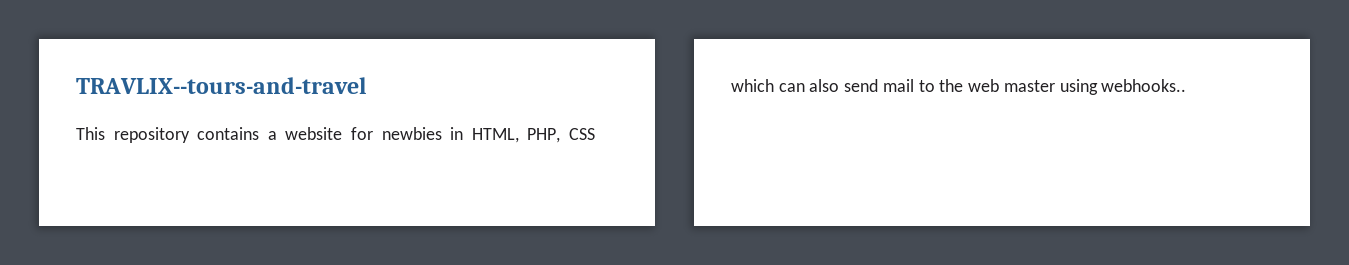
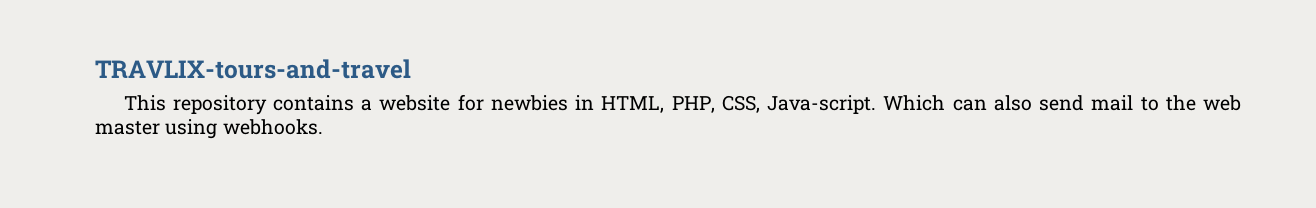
[76,77,366,94] TRAVLIX--tours-and-travel -> [95,59,411,79] TRAVLIX-tours-and-travel
[569,128,596,140] [731,79,774,92] CSS which -> [721,95,946,114] CSS, Java-script. Which
[1101,79,1187,92] webhooks.. -> [222,119,323,135] webhooks.

